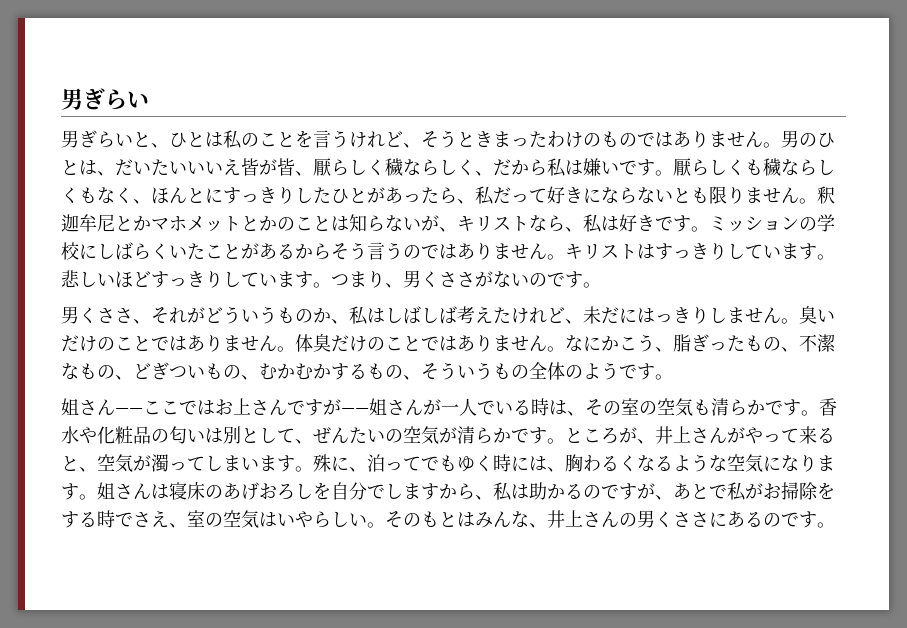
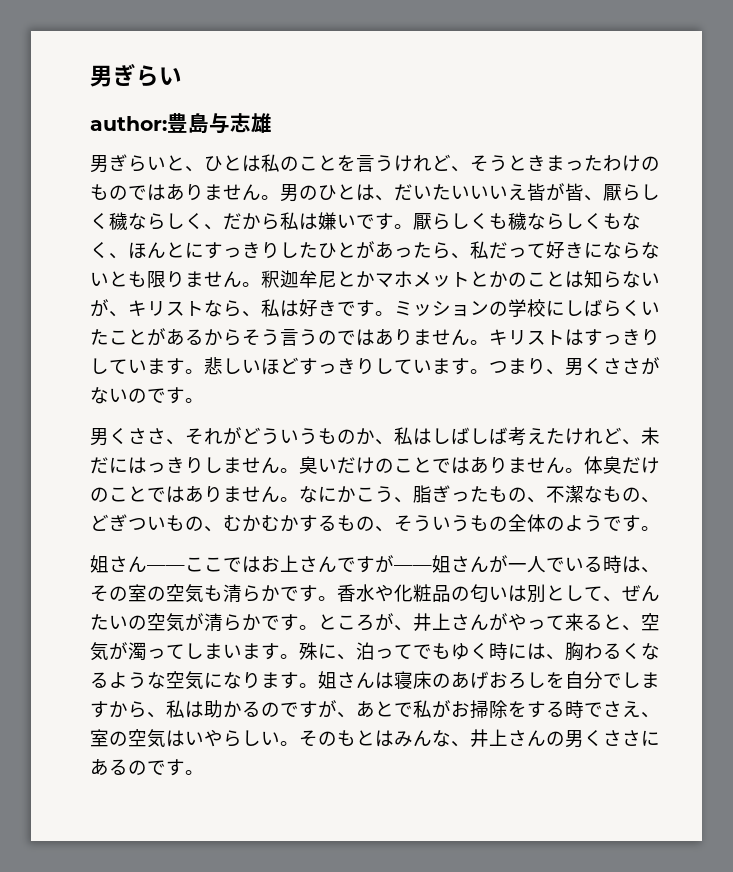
[61,88,149,110] 男ぎらい -> [90,63,182,87] [90,113,272,134] 男ぎらい // author:豊島与志雄

